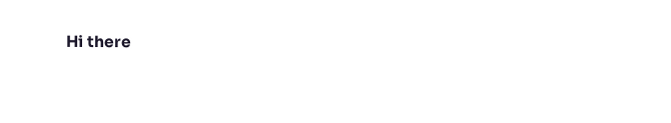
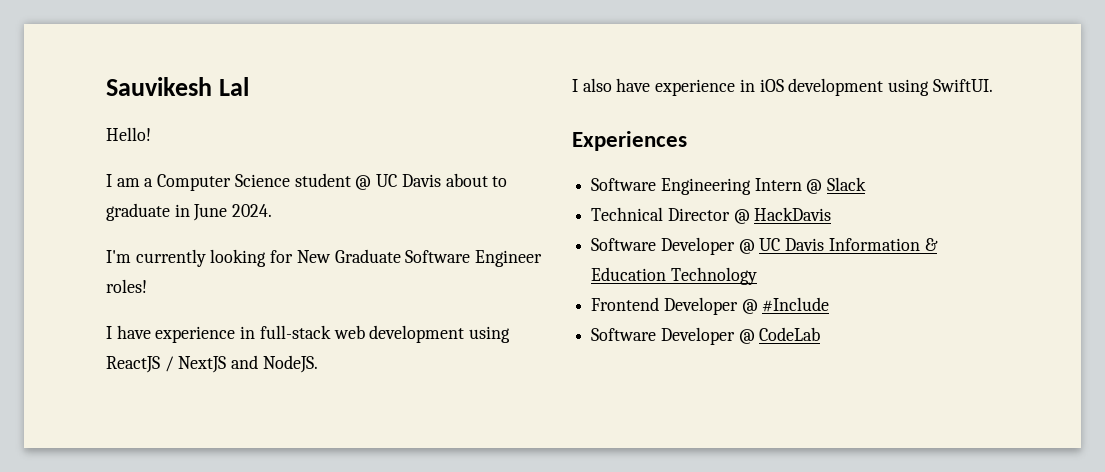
[66,34,133,49] Hi there -> [106,77,249,96] [106,127,151,141] [106,173,508,191] [106,203,273,221] [106,249,543,267] [106,279,147,293] [106,325,511,343] [106,355,318,373] [572,78,993,96] [572,131,687,151] [591,177,867,195] [591,207,832,224] [591,237,938,255] [591,267,757,285] [591,297,830,315] [591,327,821,345] Sauvikesh Lal // Hello! // I am a Computer Science student @ UC Davis about to graduate in June 2024. // I'm currently looking for New Graduate Software Engineer roles! // I have experience in full-stack web development using ReactJS / NextJS and NodeJS. // I also have experience in iOS development using SwiftUI. // Experiences // Software Engineering Intern @ Slack // Technical Director @ HackDavis // Software Developer @ UC Davis Information & Education Technology // Frontend Developer @ #Include // Software Developer @ CodeLab

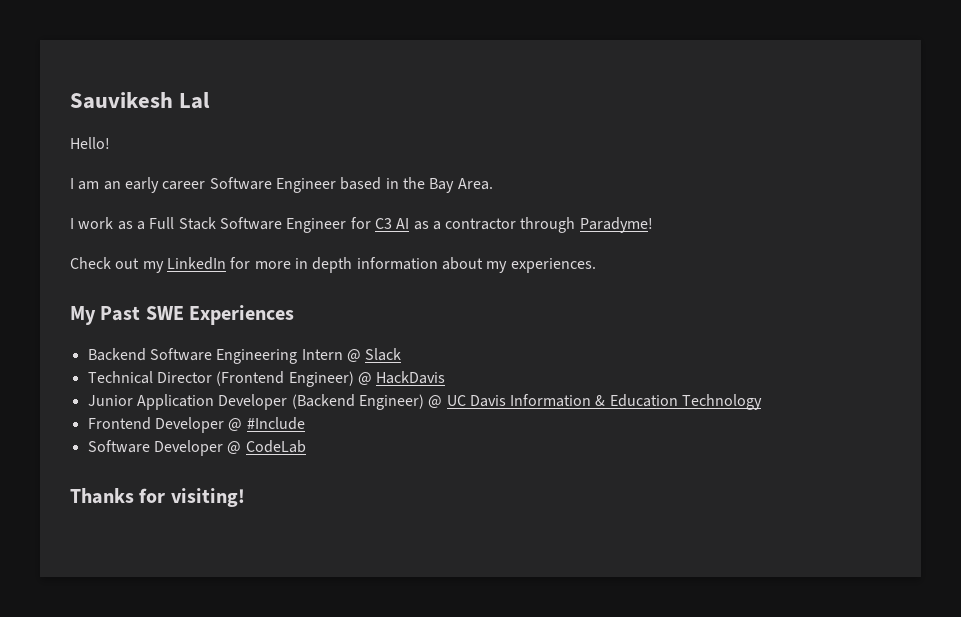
[144,173,508,191] [106,203,273,221] [106,249,543,267] [106,279,147,293] [106,325,511,343] [106,355,318,373] [572,78,993,96] a Computer Science student @ UC Davis about to graduate in June 2024. // I'm currently looking for New Graduate Software Engineer roles! // I have experience in full-stack web development using ReactJS / NextJS and NodeJS. // I also have experience in iOS development using SwiftUI. // -> [103,177,493,193] [70,217,653,233] [70,257,596,273] [70,306,184,325] an early career Software Engineer based in the Bay Area. // I work as a Full Stack Software Engineer for C3 AI as a contractor through Paradyme! // Check out my LinkedIn for more in depth information about my experiences. // My Past SWE
(687, 141) none -> [87,348,146,361] Backend
(730, 214) none -> [216,371,354,387] (Frontend Engineer)
[591,237,735,255] Software Developer -> [87,394,424,410] Junior Application Developer (Backend Engineer)
(821, 334) none -> [70,488,245,507] // Thanks for visiting!

